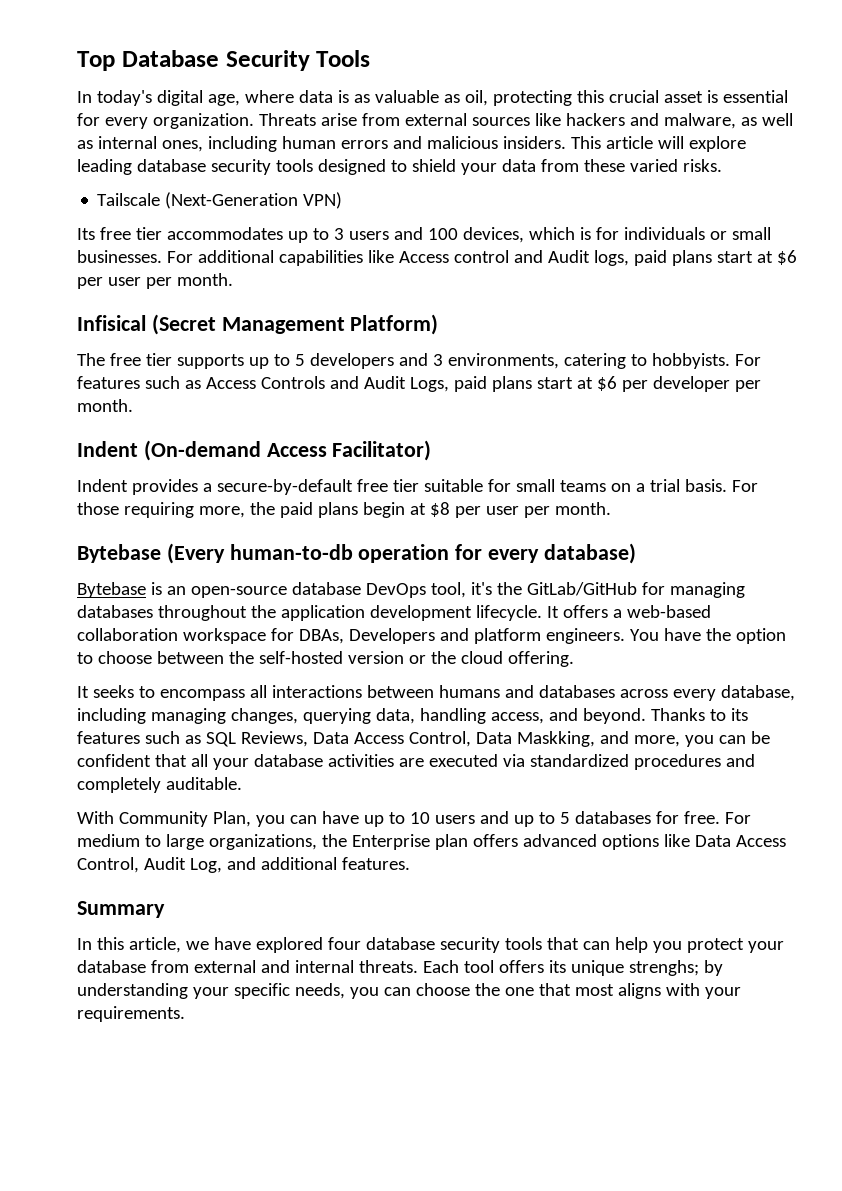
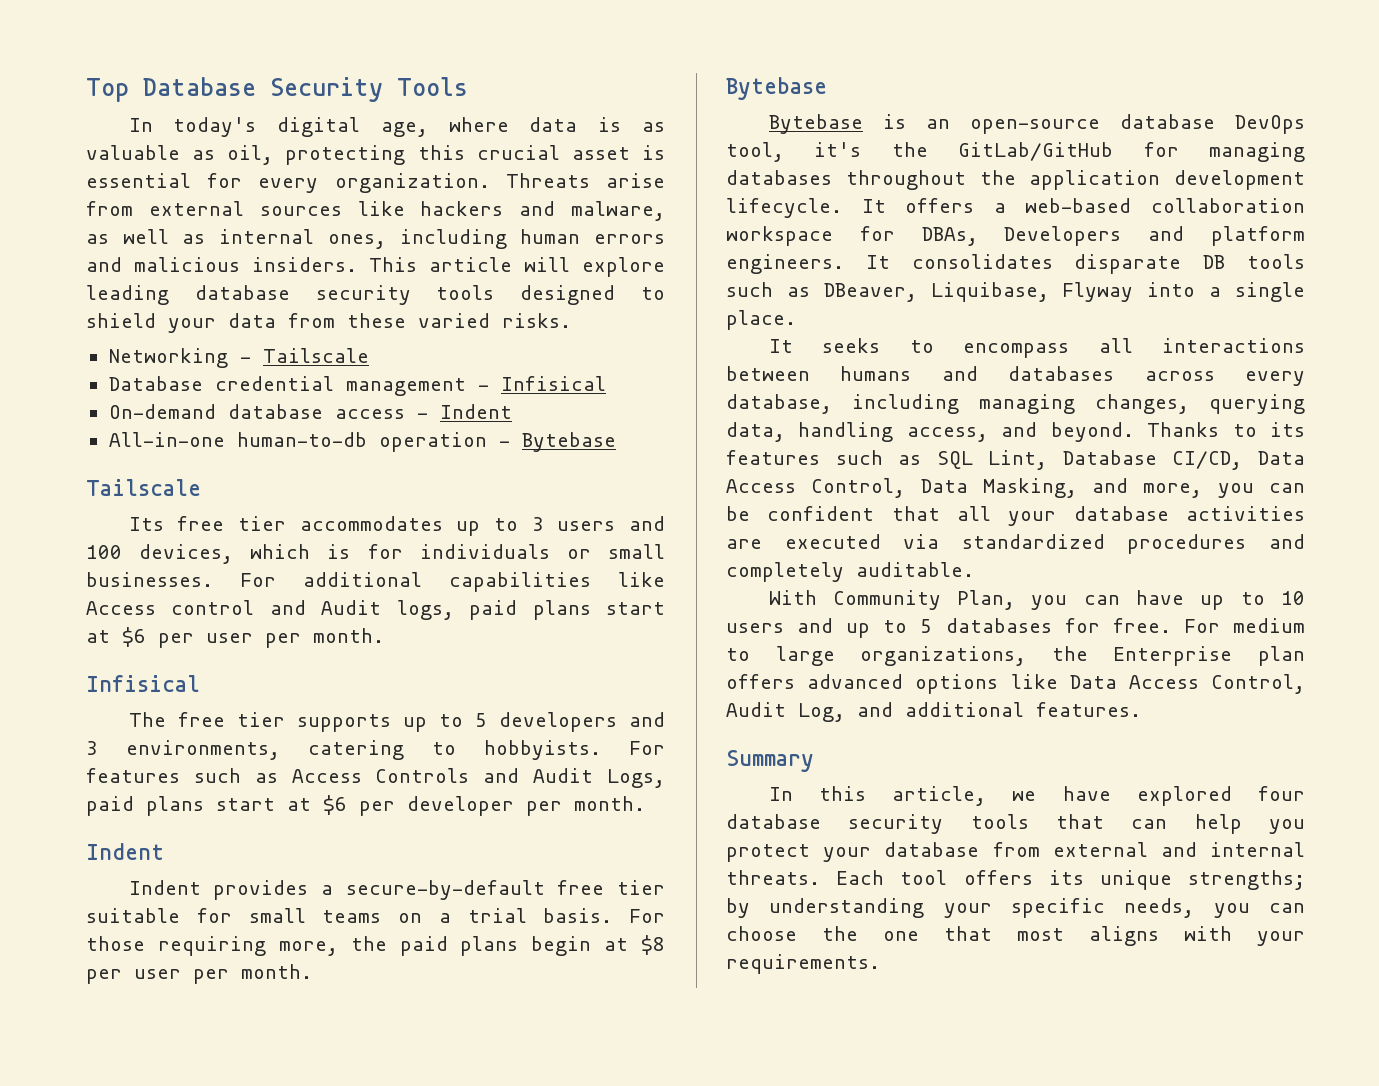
[97,192,343,209] Tailscale (Next-Generation VPN) -> [108,348,369,368] [108,376,606,396] [108,404,512,419] [108,432,616,452] [86,479,201,496] Networking - Tailscale // Database credential management - Infisical // On-demand database access - Indent // All-in-one human-to-db operation - Bytebase // Tailscale
[151,314,439,335] (Secret Management Platform) -> (200, 683) none
[143,440,432,461] (On-demand Access Facilitator) -> (164, 851) none
[166,543,636,564] (Every human-to-db operation for every database) -> (827, 88) none
[629,628,786,644] [77,651,574,667] You have the option to choose between the self-hosted version or the cloud offering. -> [865,254,1305,274] [726,282,1305,302] [726,310,796,330] It consolidates disparate DB tools such as DBeaver, Liquibase, Flyway into a single place.
[240,731,308,747] Reviews, -> [988,450,1243,470] Lint, Database CI/CD,
[516,731,595,747] Maskking, -> [982,478,1077,498] Masking,
[628,960,699,976] strenghs; -> [1188,870,1305,890] strengths;

